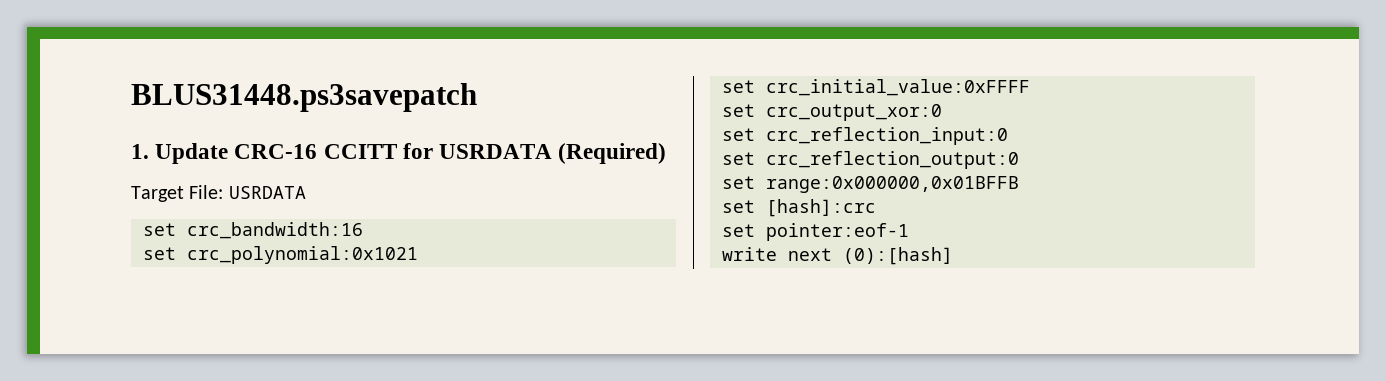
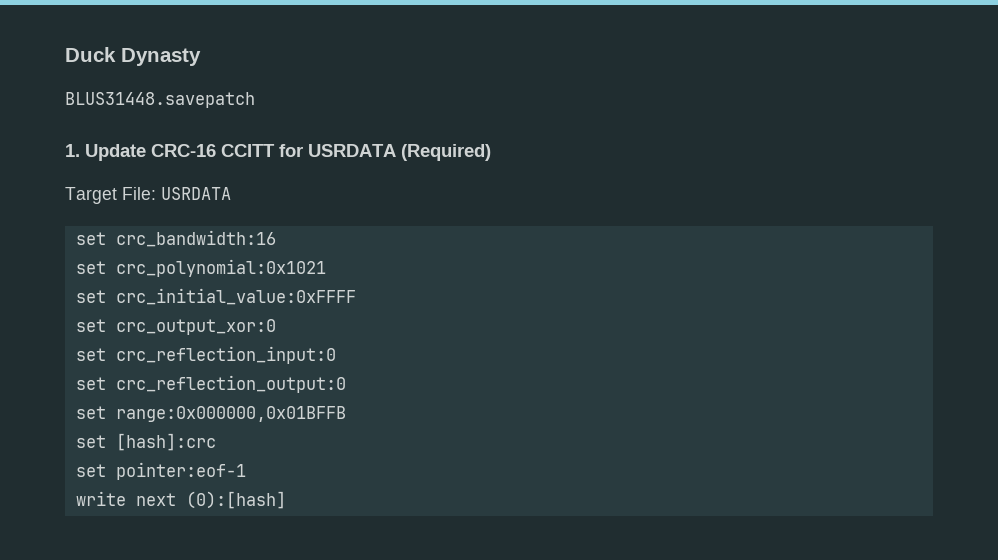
[131,83,477,112] BLUS31448.ps3savepatch -> [65,47,201,66] [65,92,255,108] Duck Dynasty // BLUS31448.savepatch

